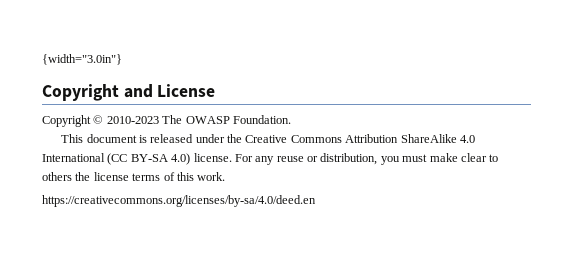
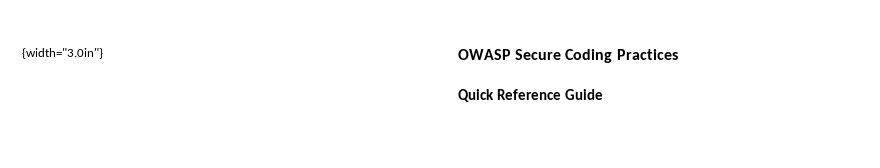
[42,84,216,101] [42,115,291,127] [61,134,475,143] [42,153,499,165] [42,172,226,181] [42,195,316,207] Copyright and License // Copyright © 2010-2023 The OWASP Foundation. // This document is released under the Creative Commons Attribution ShareAlike 4.0 International (CC BY-SA 4.0) license. For any reuse or distribution, you must make clear to others the license terms of this work. // https://creativecommons.org/licenses/by-sa/4.0/deed.en -> [458,49,678,63] [458,89,603,102] OWASP Secure Coding Practices // Quick Reference Guide

